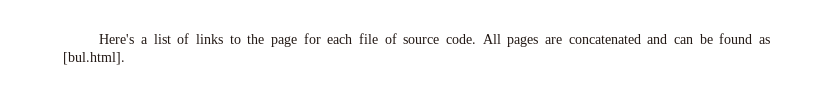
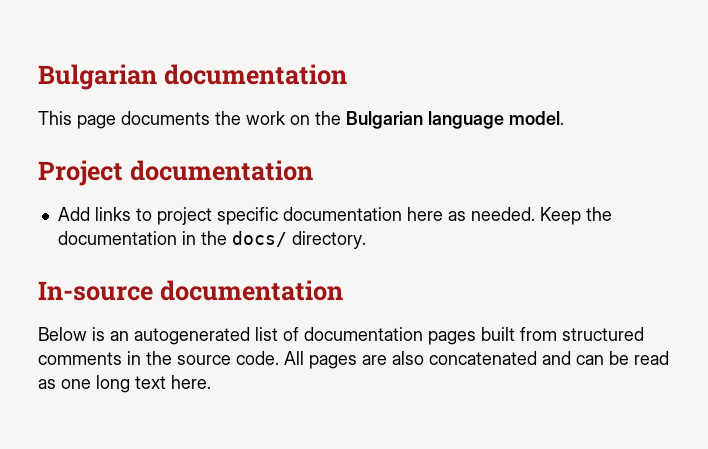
[99,33,397,47] Here's a list of links to the page for each file of -> [38,64,347,90] [38,111,564,129] [38,160,313,186] [57,207,612,225] [57,231,366,249] [38,280,343,301] [38,327,644,345] [38,351,172,365] Bulgarian documentation // This page documents the work on the Bulgarian language model. // Project documentation // Add links to project specific documentation here as needed. Keep the documentation in the docs/ directory. // In-source documentation // Below is an autogenerated list of documentation pages built from structured comments in the
(562, 40) none -> [392,351,424,365] also
[719,33,771,44] [63,52,125,65] found as [bul.html]. -> [634,351,669,365] [38,375,211,393] read as one long text here.

